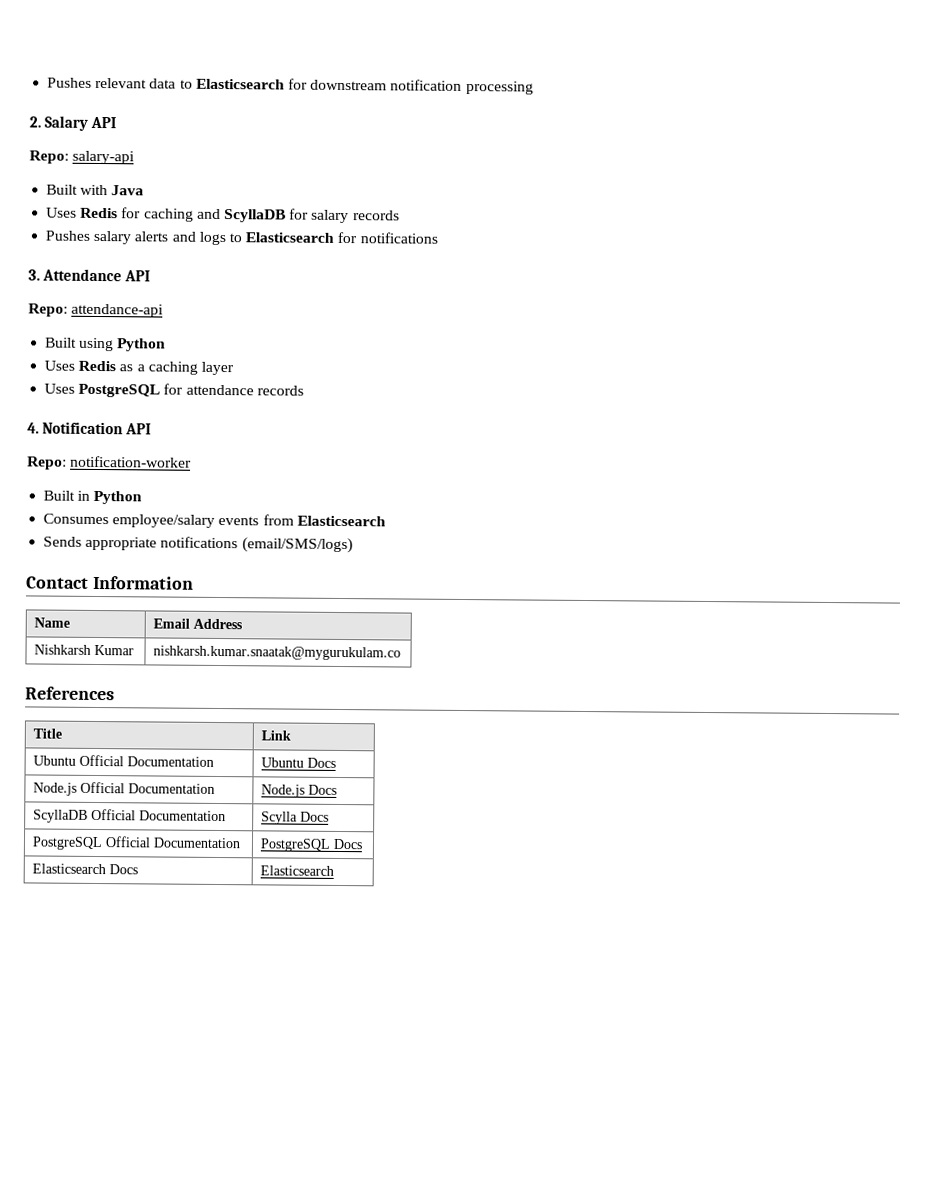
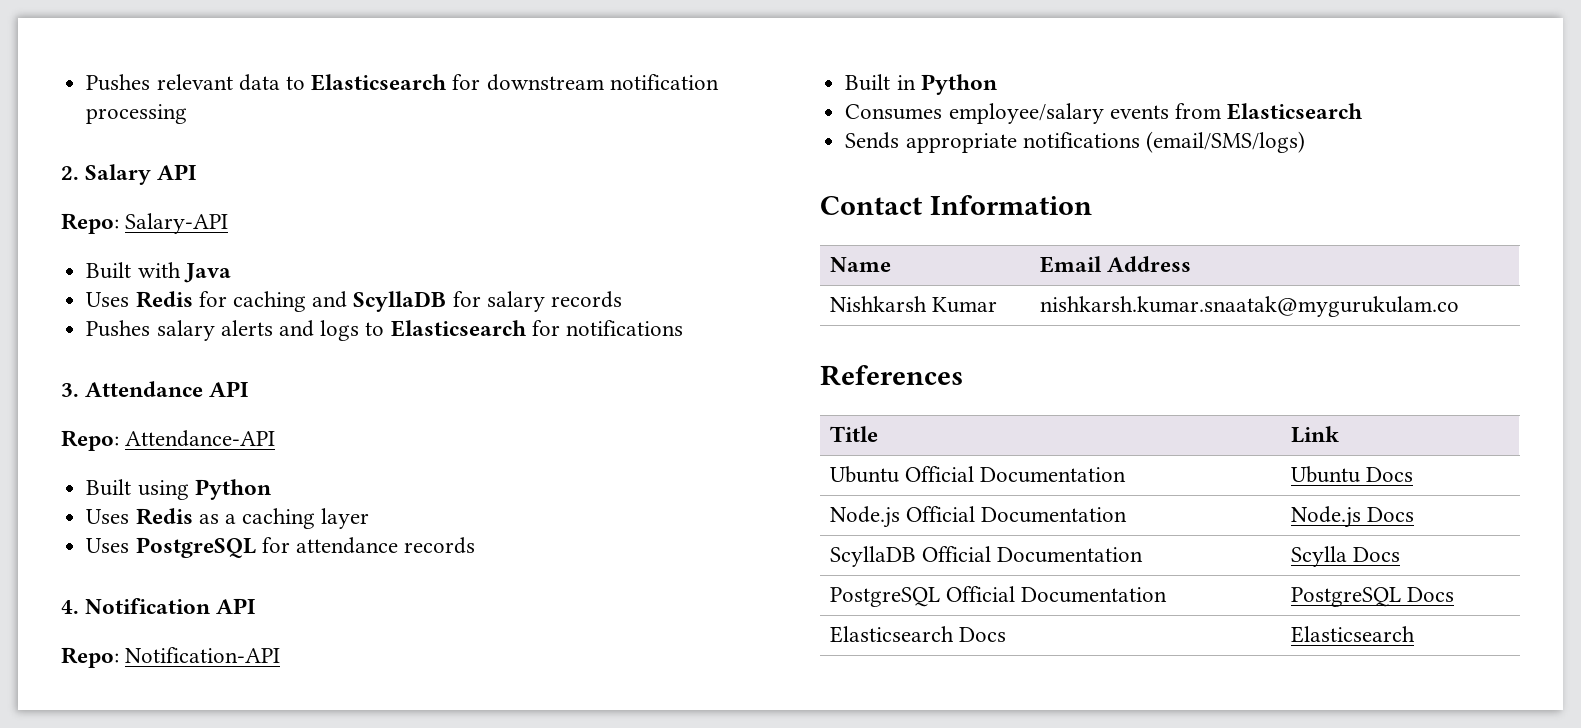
[72,150,136,165] salary-api -> [125,213,229,234] Salary-API
[71,303,165,318] attendance-api -> [125,430,276,447] Attendance-API
[70,455,193,468] notification-worker -> [125,647,281,663] Notification-API

